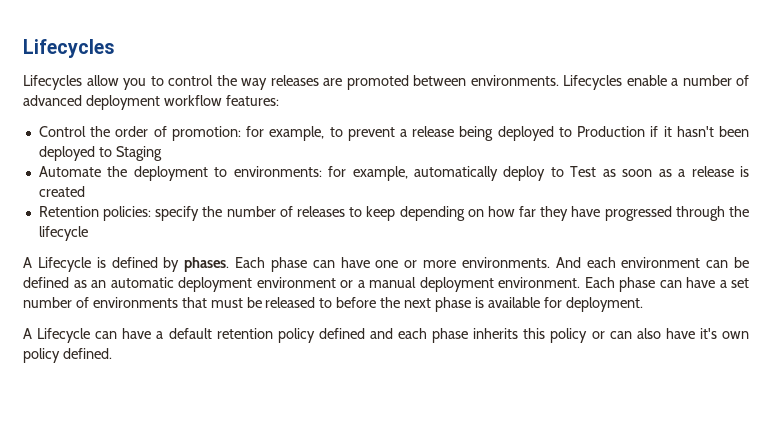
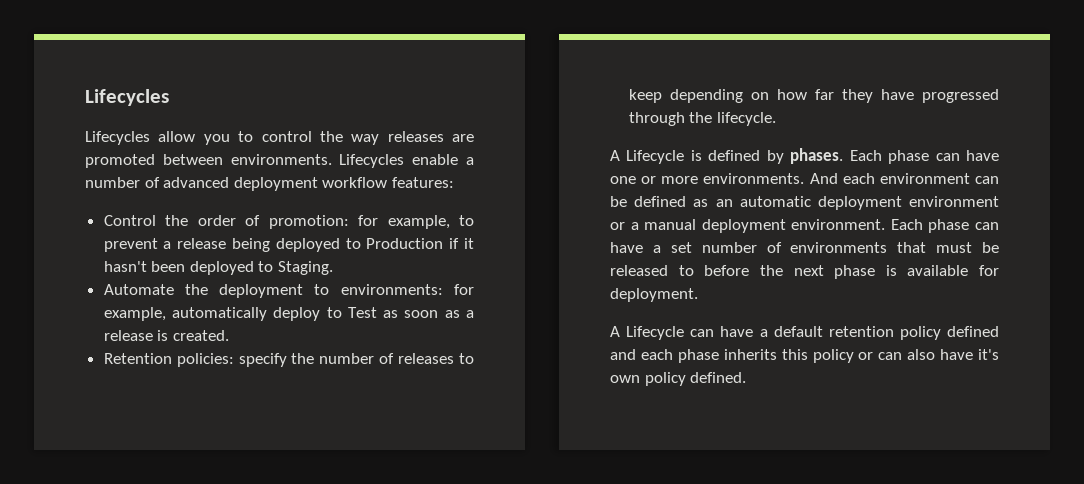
[115,146,162,161] Staging -> [278,261,334,275] Staging.
[38,186,85,197] created -> [172,330,229,341] created.
[38,226,88,241] lifecycle -> [716,112,776,126] lifecycle.

